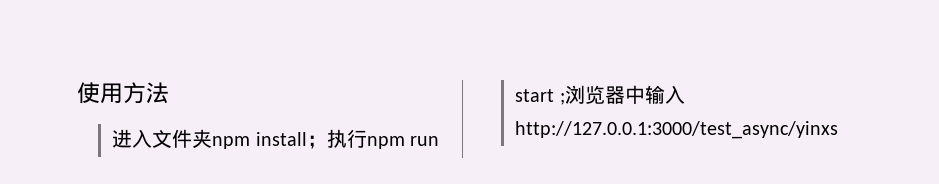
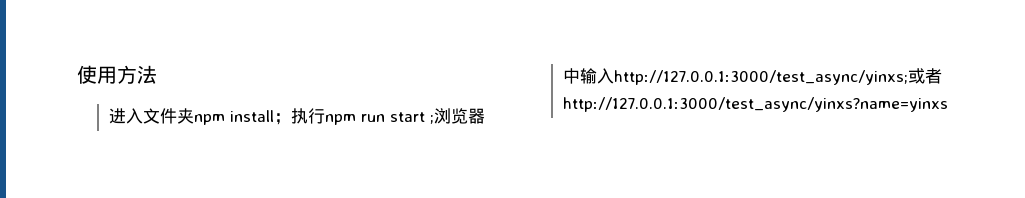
[515,121,839,139] http://127.0.0.1:3000/test_async/yinxs -> [613,68,942,85] [562,97,948,112] http://127.0.0.1:3000/test_async/yinxs;或者http://127.0.0.1:3000/test_async/yinxs?name=yinxs

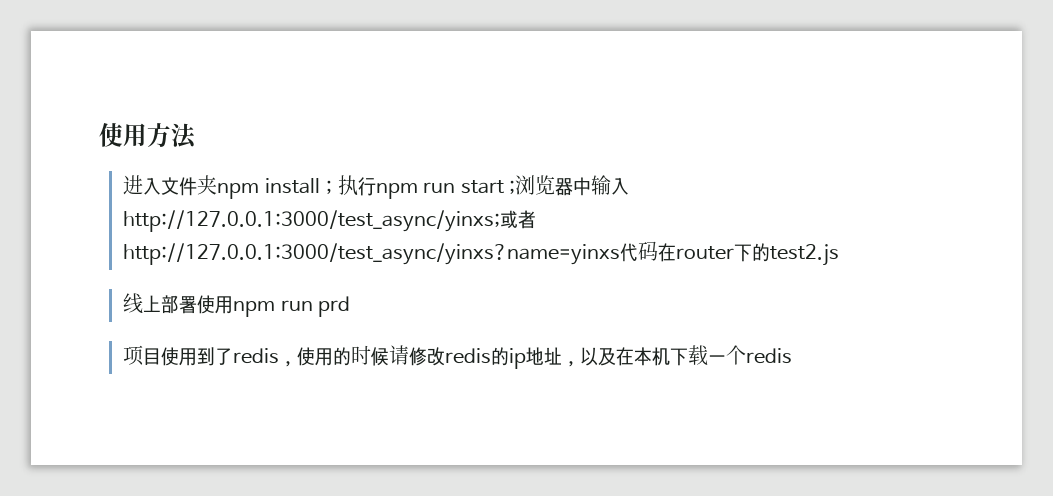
(948, 104) none -> [620,241,840,266] [123,293,351,317] [123,345,793,369] 代码在router下的test2.js // 线上部署使用npm run prd // 项目使用到了redis，使用的时候请修改redis的ip地址，以及在本机下载一个redis

